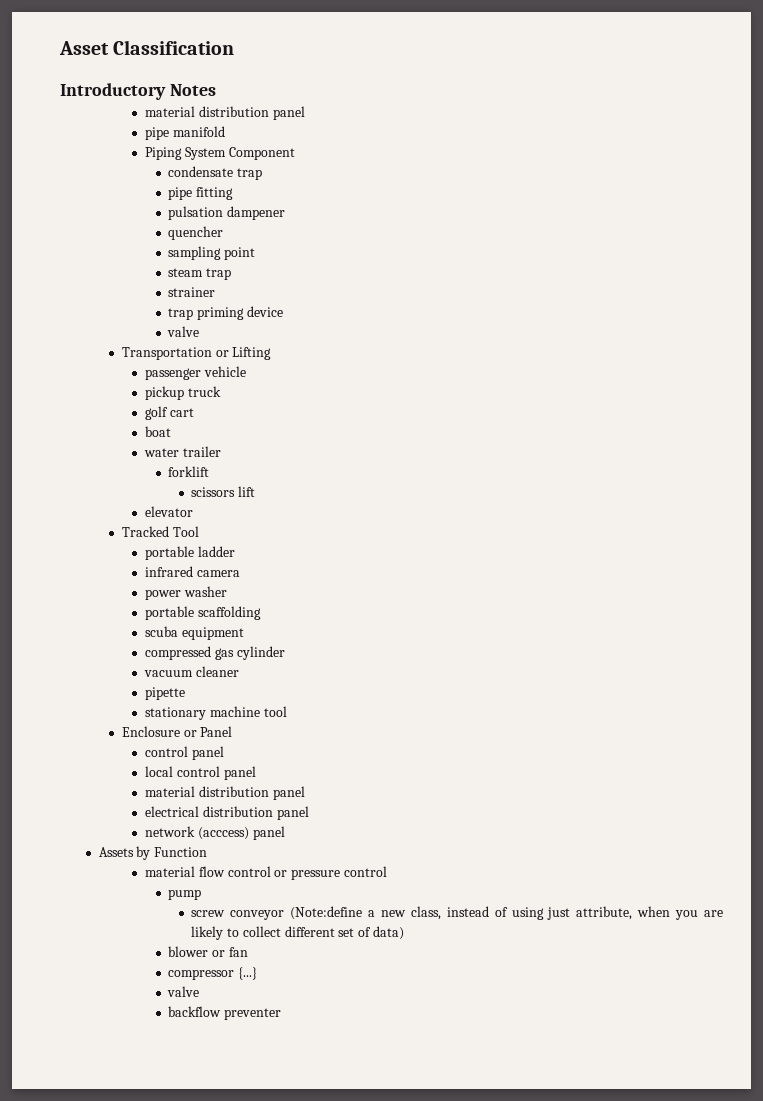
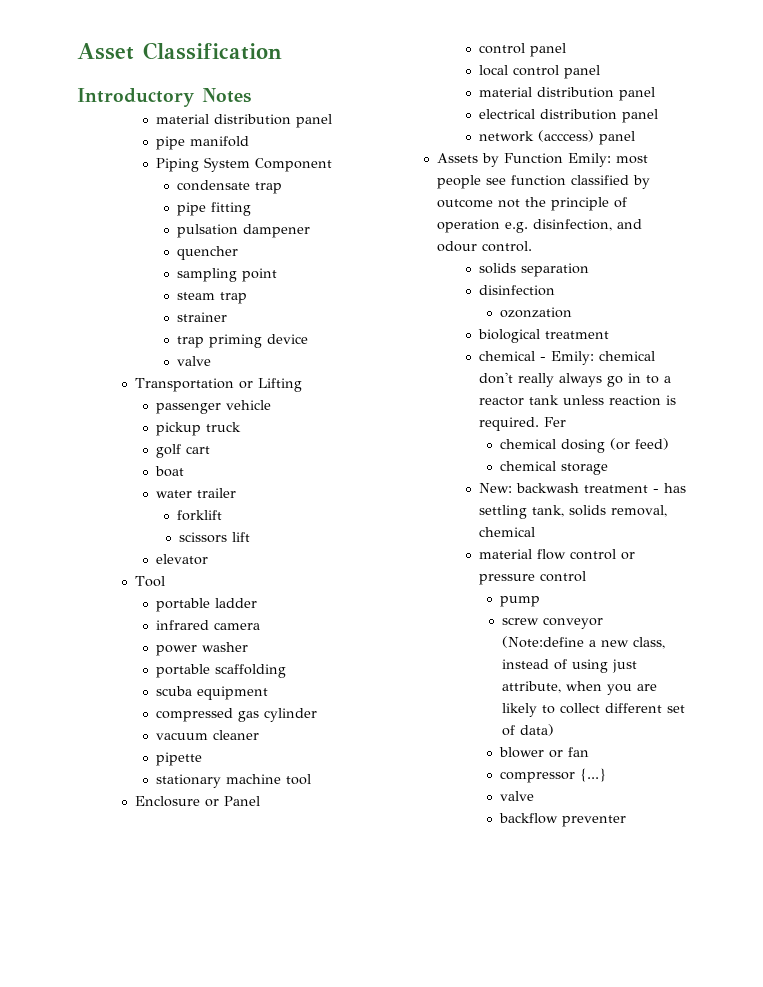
[121,526,169,537] Tracked -> (208, 559) none
(208, 852) none -> [567,153,648,167] [436,175,650,189] [436,197,627,211] [436,219,642,233] [436,241,532,252] [478,263,589,277] [478,285,555,296] [499,307,572,318] [477,329,609,343] [478,351,655,365] [478,372,671,387] [478,395,676,406] [478,417,566,431] [499,438,669,453] [499,461,608,475] [478,483,686,493] [478,505,667,519] [478,527,535,537] Emily: most people see function classified by outcome not the principle of operation e.g. disinfection, and odour control. // solids separation // disinfection // ozonzation // biological treatment // chemical - Emily: chemical don't really always go in to a reactor tank unless reaction is required. Fer // chemical dosing (or feed) // chemical storage // New: backwash treatment - has settling tank, solids removal, chemical

